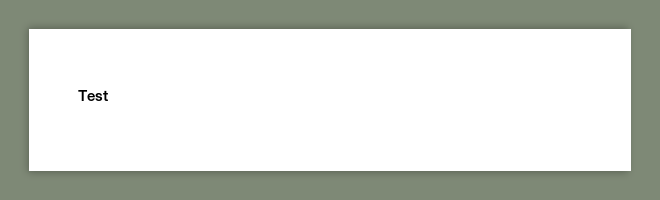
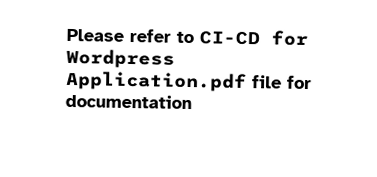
[78,90,108,101] Test -> [66,28,309,47] [66,48,175,69] [65,70,312,92] [65,93,192,110] Please refer to CI-CD for Wordpress Application.pdf file for documentation

